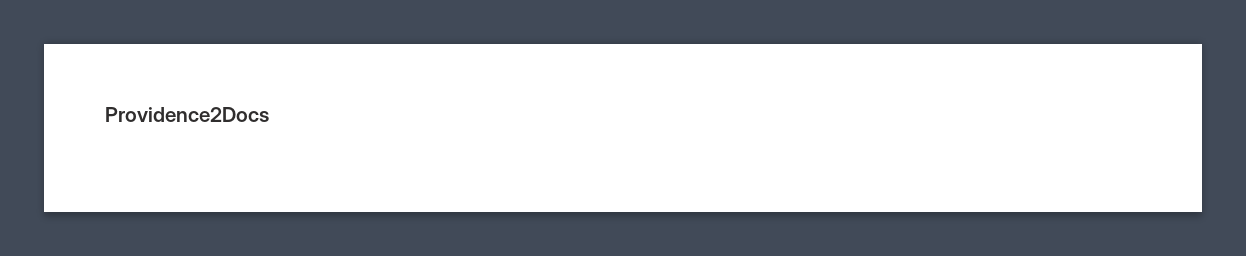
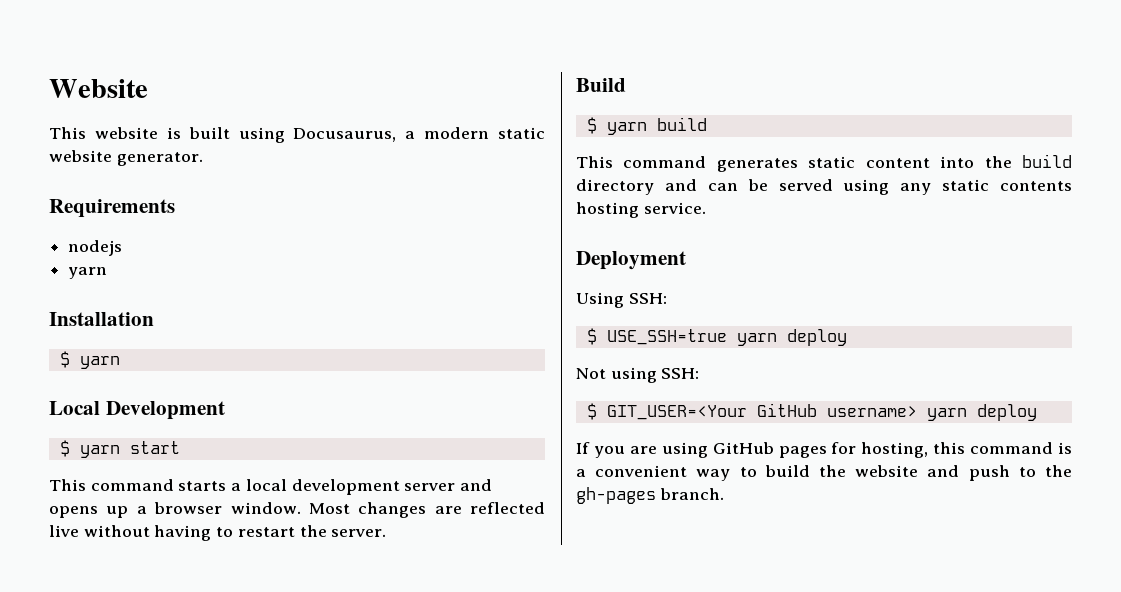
[105,107,269,122] Providence2Docs -> [49,79,148,98] [49,127,545,143] [49,150,203,166] [49,199,175,218] [68,240,123,256] [68,267,108,279] [49,312,154,326] [59,351,120,369] [49,401,225,420] [59,440,180,458] [49,479,493,495] [49,502,545,518] [49,525,387,541] [576,78,626,92] [586,117,707,135] [576,154,1072,172] [576,179,1072,195] [576,202,706,218] [576,251,686,270] [576,292,667,308] [586,328,847,346] [576,367,700,383] [586,403,1037,421] [576,442,1072,458] [576,465,1072,481] [576,487,724,504] Website // This website is built using Docusaurus, a modern static website generator. // Requirements // nodejs // yarn // Installation // $ yarn // Local Development // $ yarn start // This command starts a local development server and opens up a browser window. Most changes are reflected live without having to restart the server. // Build // $ yarn build // This command generates static content into the build directory and can be served using any static contents hosting service. // Deployment // Using SSH: // $ USE_SSH=true yarn deploy // Not using SSH: // $ GIT_USER=<Your GitHub username> yarn deploy // If you are using GitHub pages for hosting, this command is a convenient way to build the website and push to the gh-pages branch.

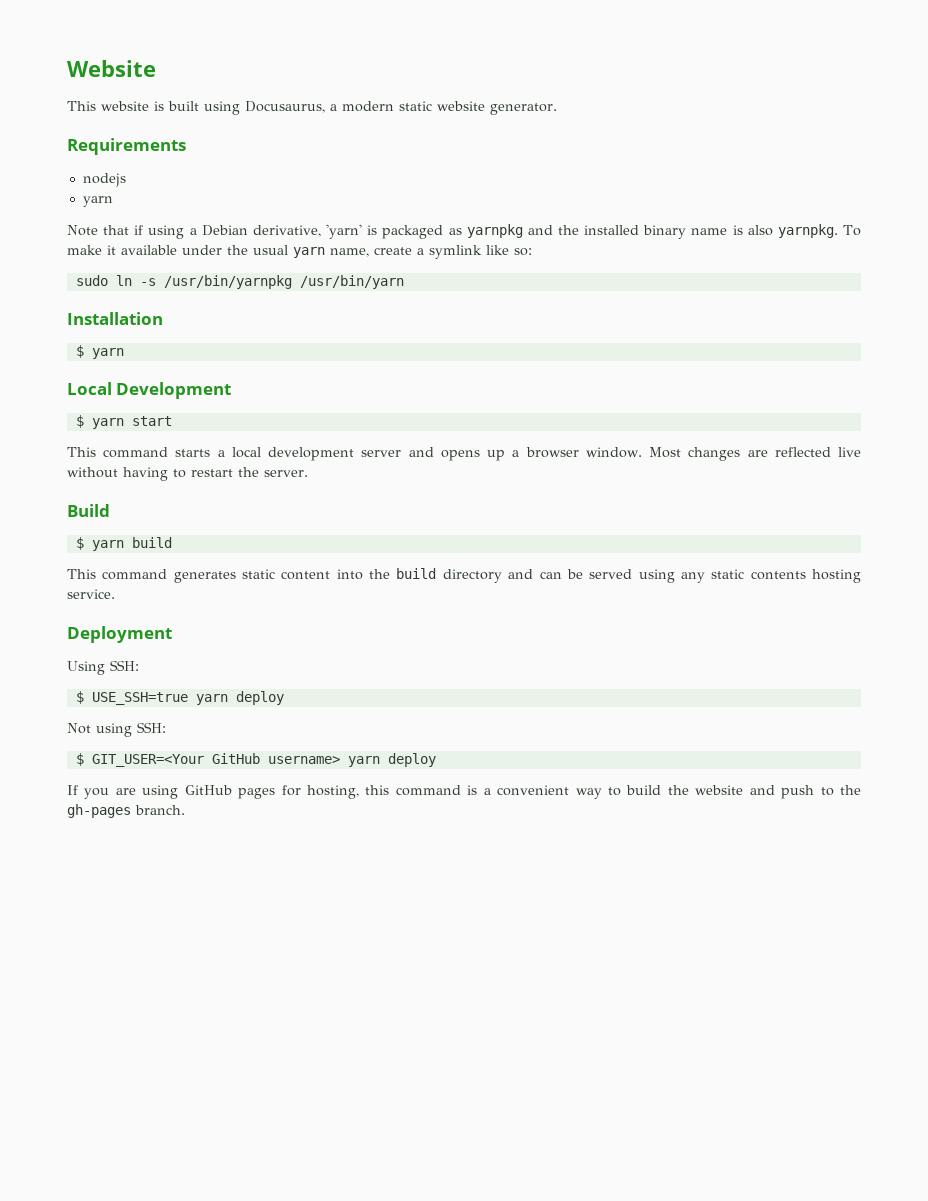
(108, 273) none -> [67,224,862,239] [67,245,532,259] [75,275,404,289] // Note that if using a Debian derivative, 'yarn' is packaged as yarnpkg and the installed binary name is also yarnpkg. To make it available under the usual yarn name, create a symlink like so: // sudo ln -s /usr/bin/yarnpkg /usr/bin/yarn

